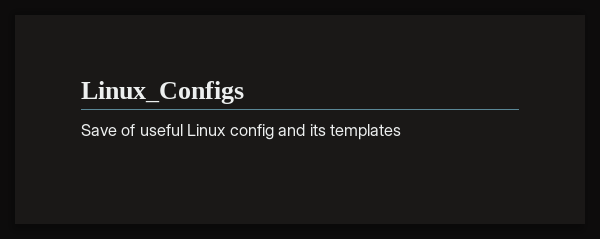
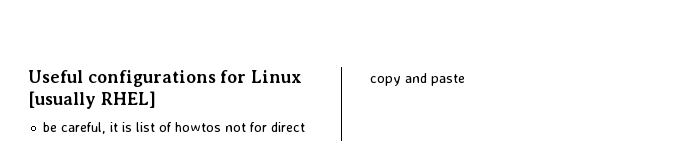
[81,81,244,104] [81,124,402,140] Linux_Configs // Save of useful Linux config and its templates -> [28,70,303,87] [28,91,156,109] [43,122,306,134] [370,73,466,86] Useful configurations for Linux [usually RHEL] // be careful, it is list of howtos not for direct copy and paste

